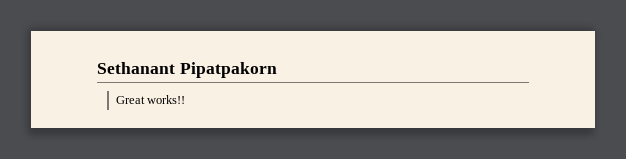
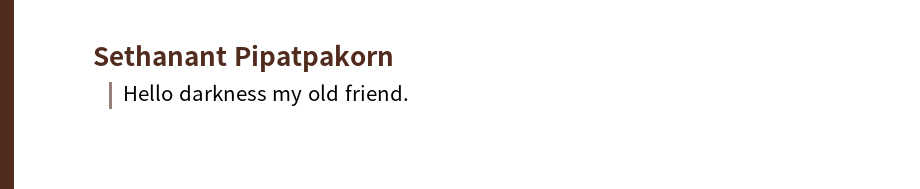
[116,95,186,104] Great works!! -> [123,84,409,106] Hello darkness my old friend.

